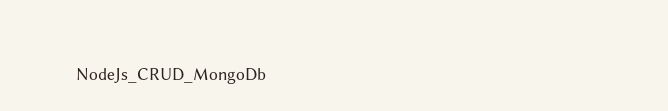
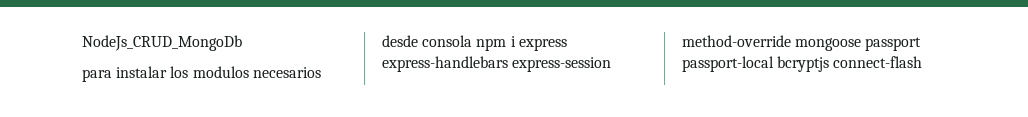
(266, 76) none -> [82,66,321,82] [382,35,567,51] [382,56,612,72] [682,35,922,51] [682,56,923,72] // para instalar los modulos necesarios desde consola npm i express express-handlebars express-session method-override mongoose passport passport-local bcryptjs connect-flash

